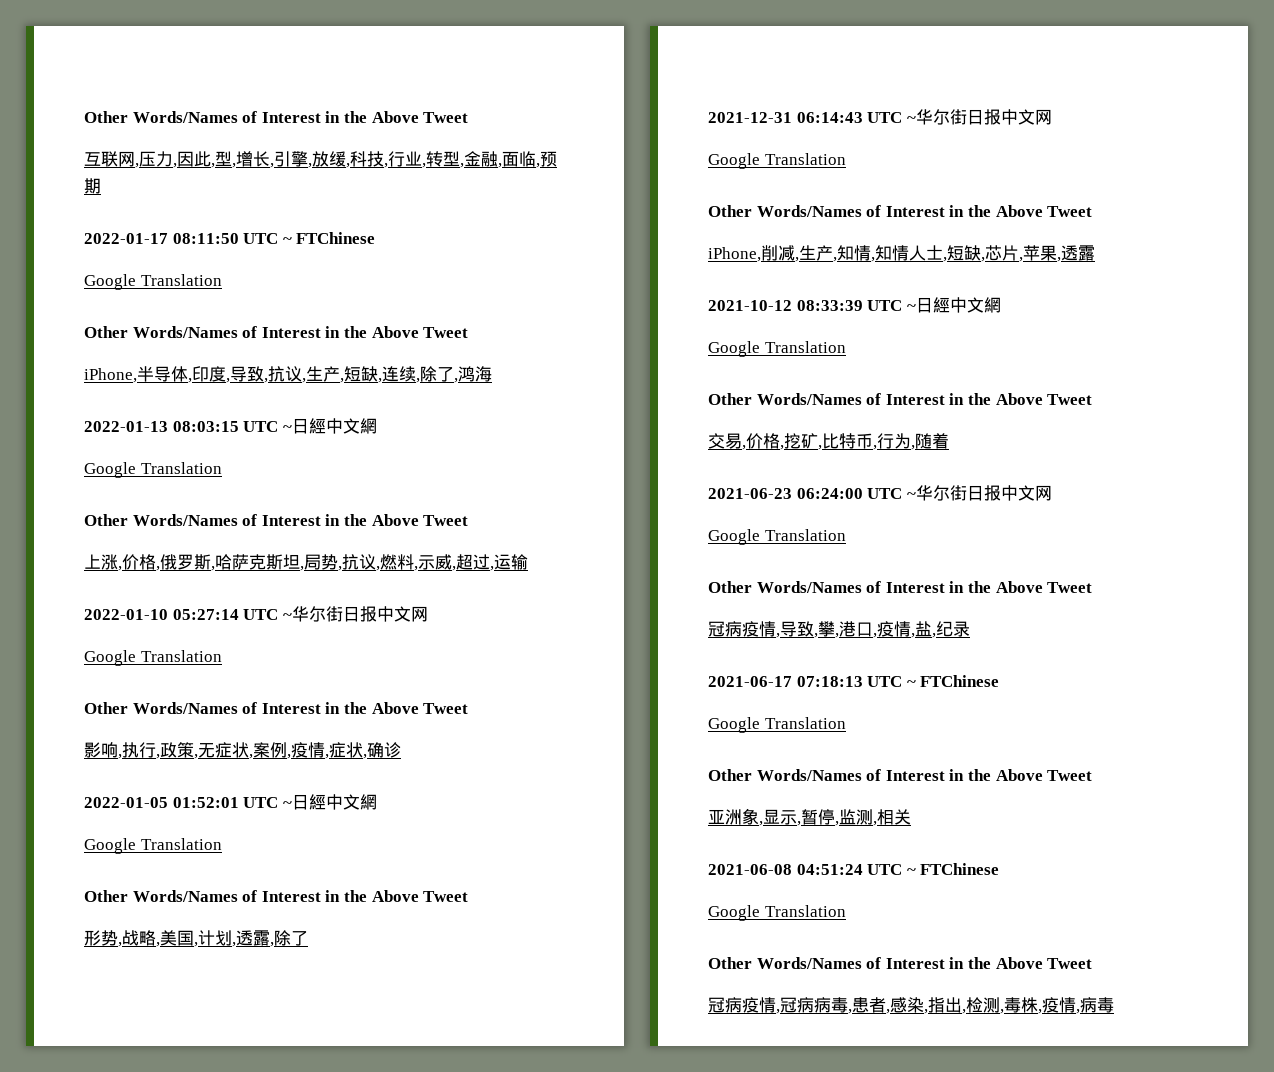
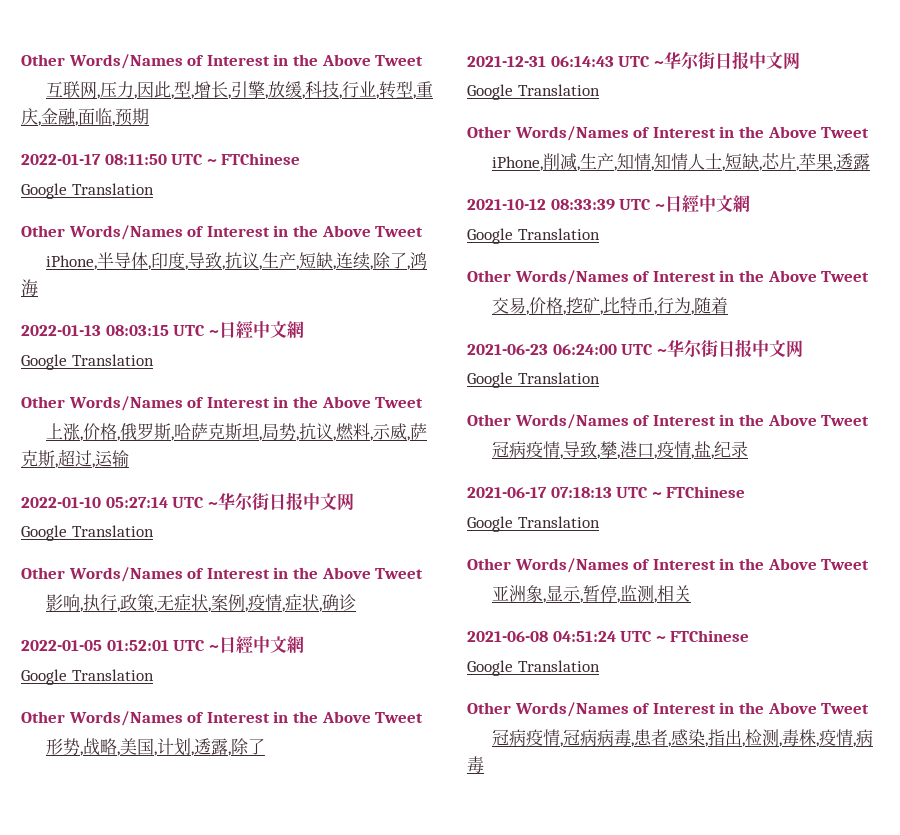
(464, 165) none -> [415,81,433,97] [21,108,41,126] 重庆,
(456, 568) none -> [409,423,427,440] [21,450,58,468] 萨克斯,

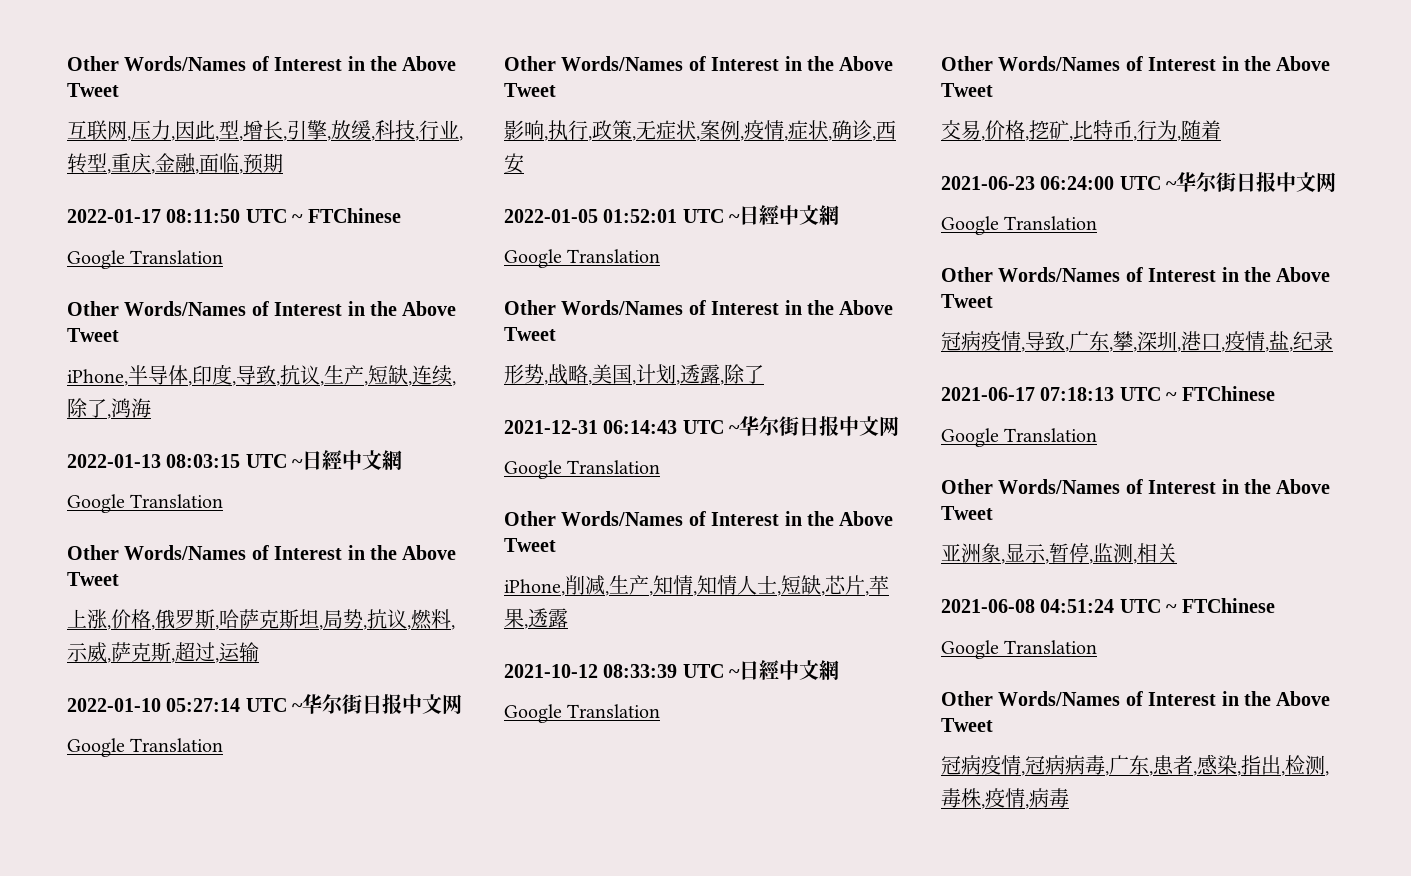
(356, 602) none -> [872,120,896,141] [504,153,524,174] ,西安
[599,441,617,458] 攀 -> [1069,331,1177,352] 广东,攀,深圳
(634, 744) none -> [1109,755,1153,776] 广东,

